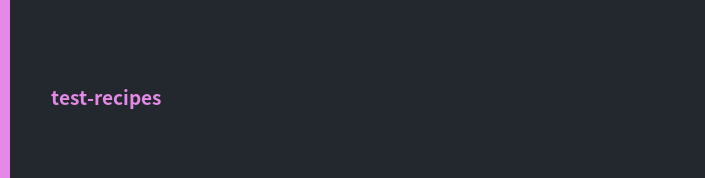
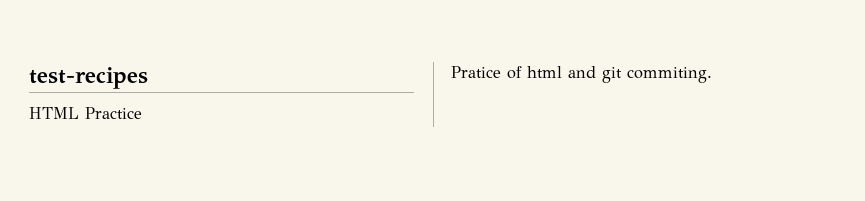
(161, 99) none -> [29,107,142,119] [451,66,712,83] // HTML Practice // Pratice of html and git commiting.

